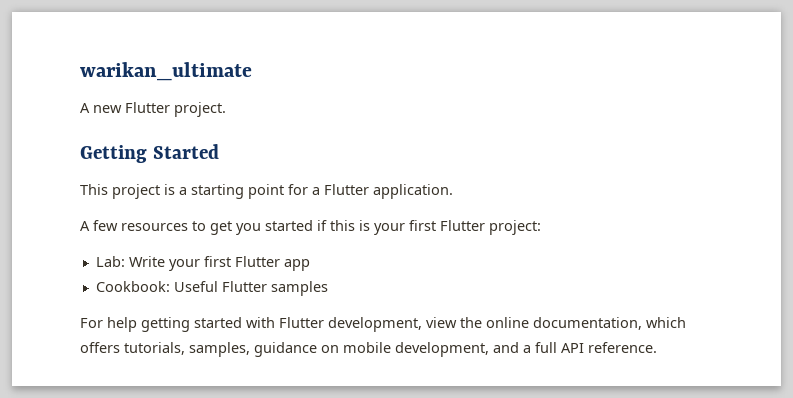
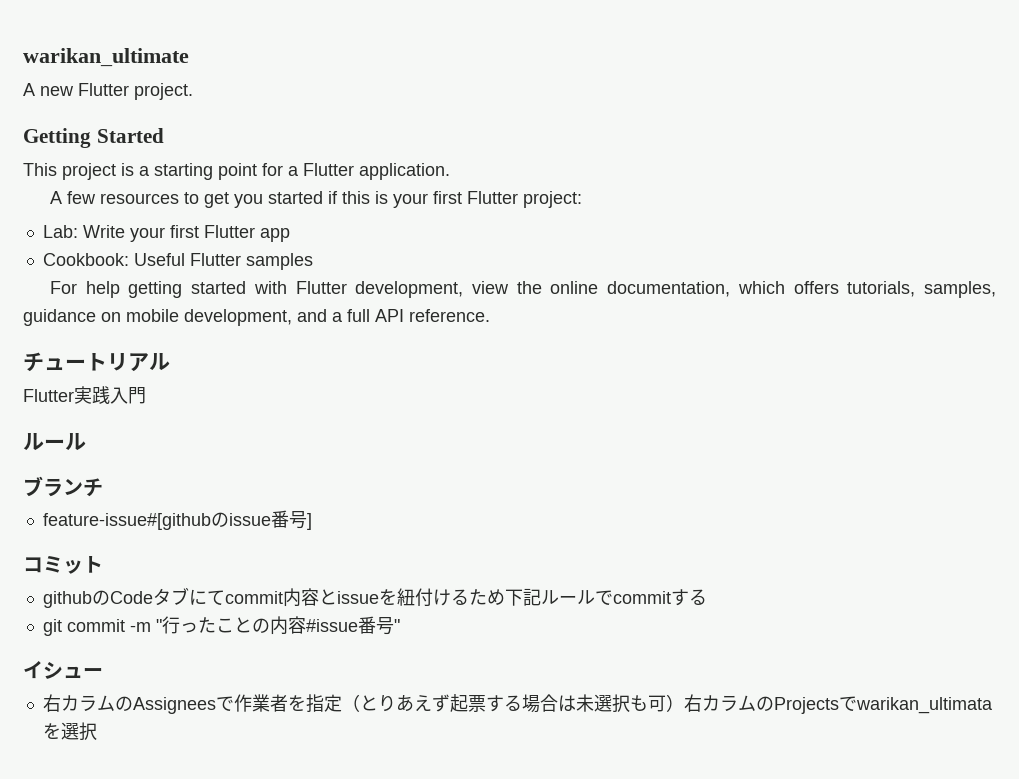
(657, 347) none -> [23,352,170,372] [23,386,146,404] [23,433,86,451] [23,476,103,497] [42,510,312,530] [23,556,103,574] [42,587,707,608] [42,616,400,636] [23,661,103,679] [42,694,993,714] [42,722,97,741] // チュートリアル // Flutter実践入門 // ルール // ブランチ // feature-issue#[githubのissue番号] // コミット // githubのCodeタブにてcommit内容とissueを紐付けるため下記ルールでcommitする // git commit -m "行ったことの内容#issue番号" // イシュー // 右カラムのAssigneesで作業者を指定（とりあえず起票する場合は未選択も可）右カラムのProjectsでwarikan_ultimataを選択

